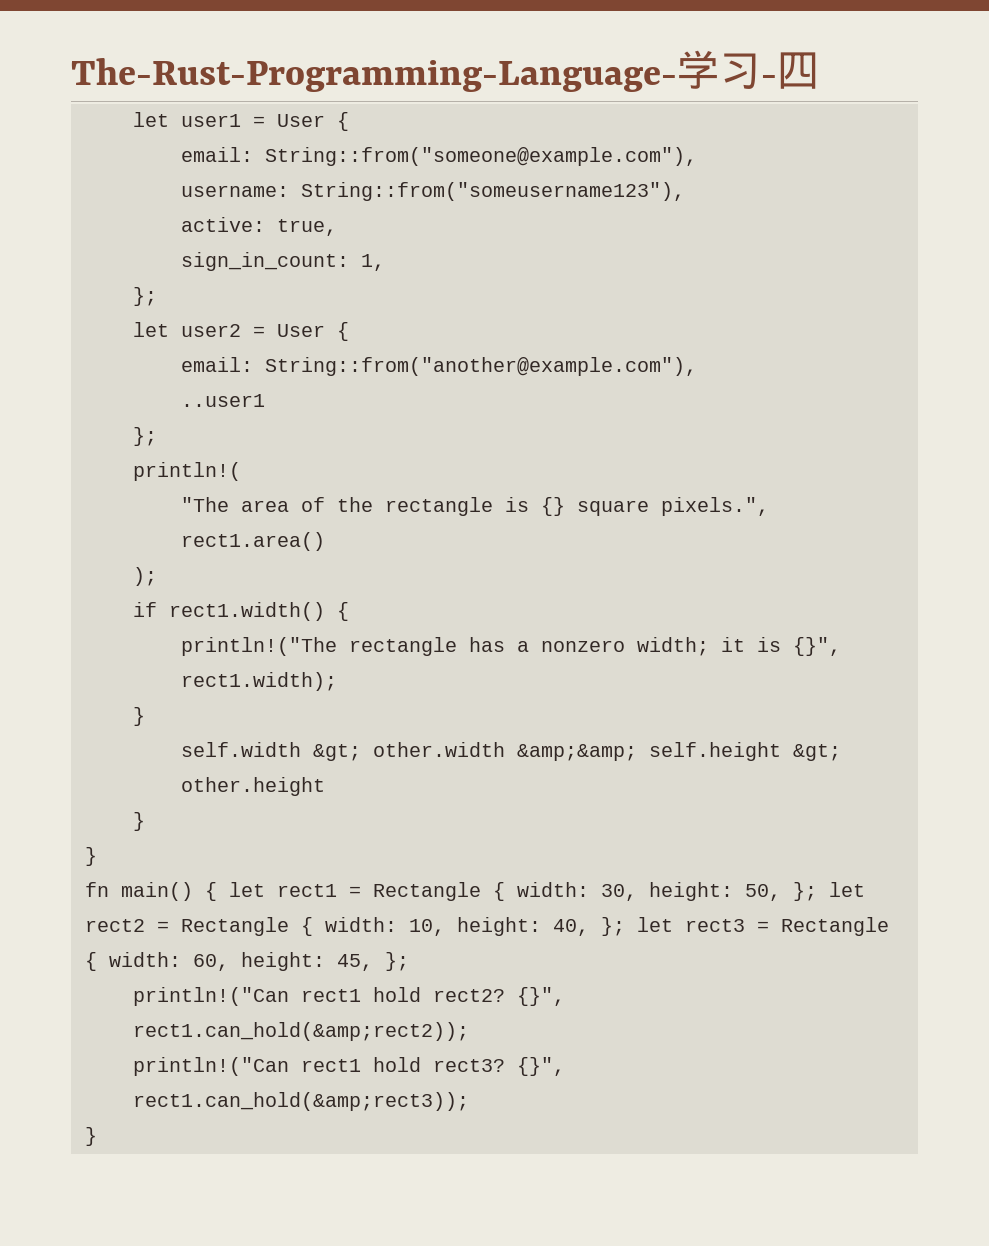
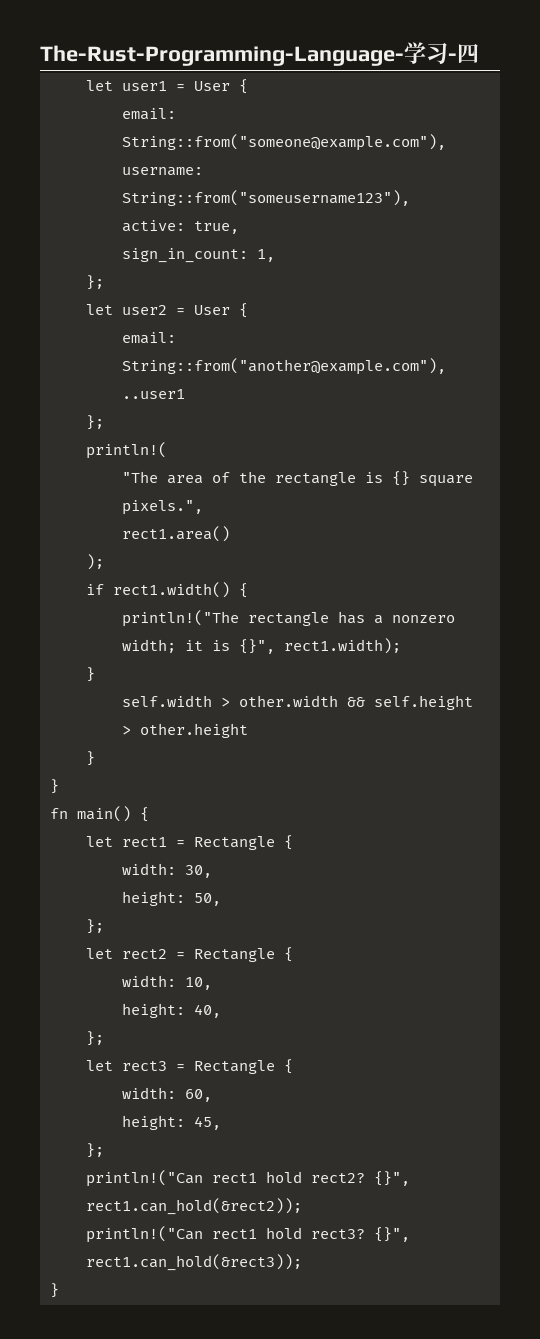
[312,742,841,761] &gt; other.width &amp;&amp; self.height &gt; -> [220,695,473,710] [121,725,131,735] > other.width && self.height >
(217, 891) none -> (149, 814) //
(505, 891) none -> (293, 842) //
(637, 892) none -> (212, 871) //
[792,882,817,901] }; -> [85,919,104,934] // }; //
(313, 926) none -> (293, 954) //
(445, 927) none -> (212, 983) //
[600,917,625,936] }; -> [85,1031,104,1046] // }; //
(97, 961) none -> (293, 1066) //
(229, 962) none -> (212, 1095) //
(373, 962) none -> (221, 1123) //
[132,1022,469,1041] rect1.can_hold(&amp;rect2)); -> [85,1198,302,1215] rect1.can_hold(&rect2));
[132,1092,469,1111] rect1.can_hold(&amp;rect3)); -> [85,1254,302,1271] rect1.can_hold(&rect3));

